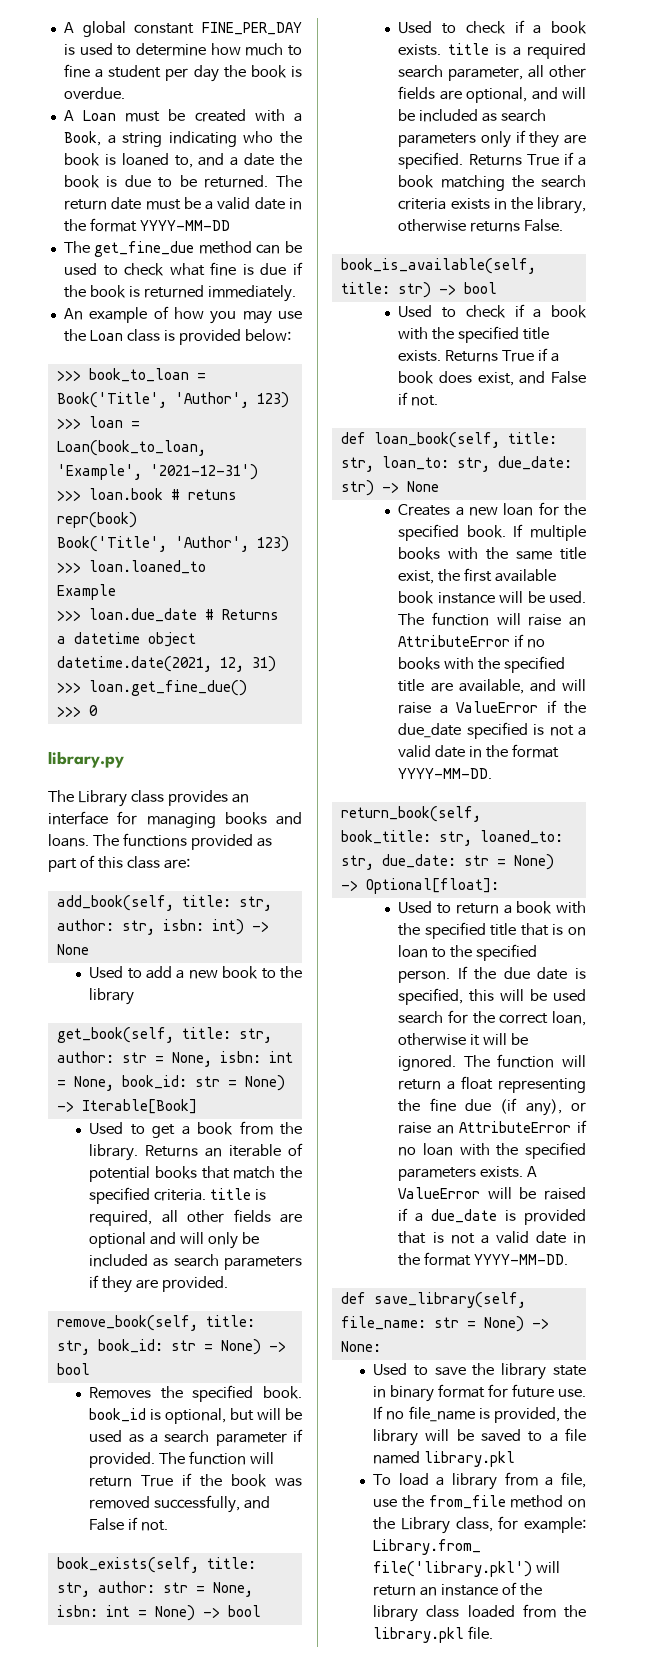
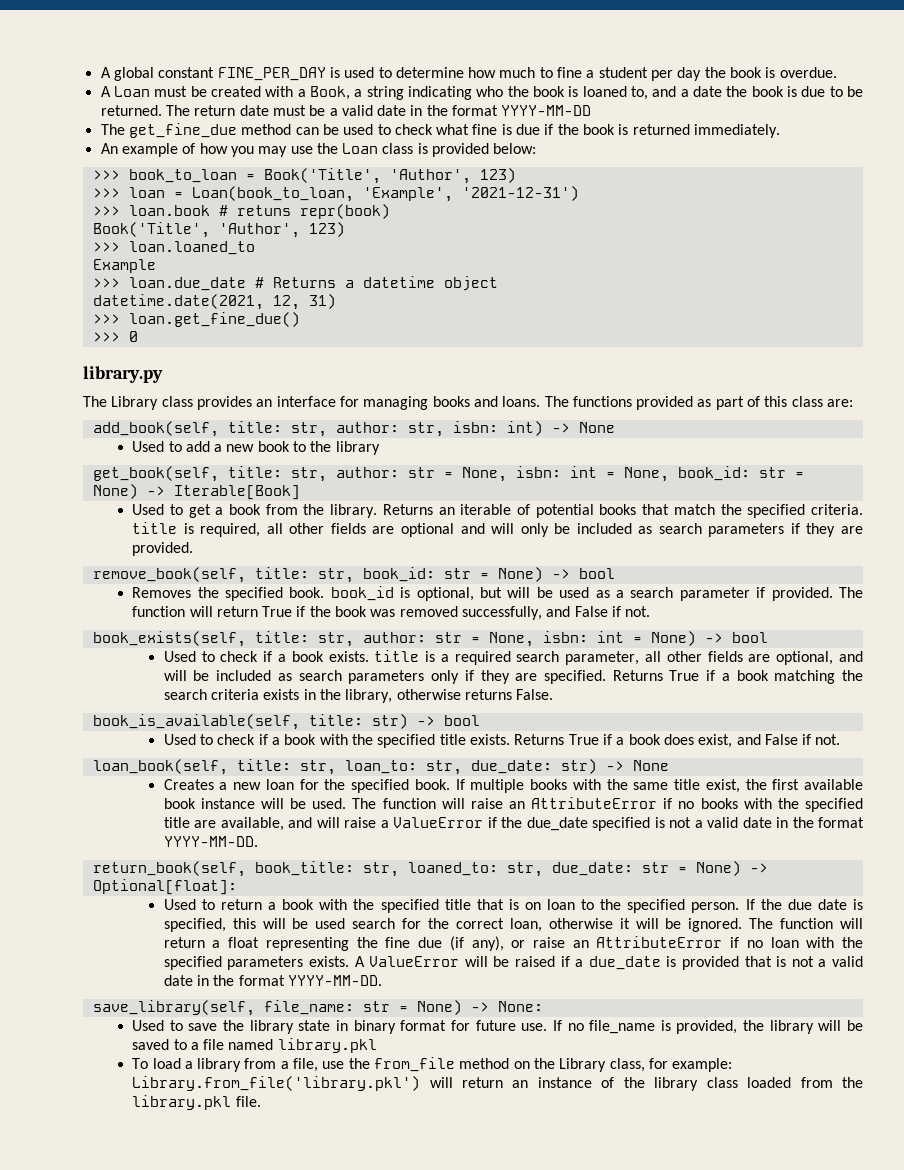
[340,432,366,444] def -> (841, 739) none
[340,1292,366,1304] def -> (383, 980) none

